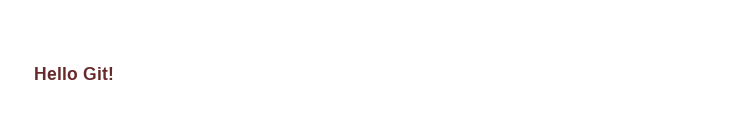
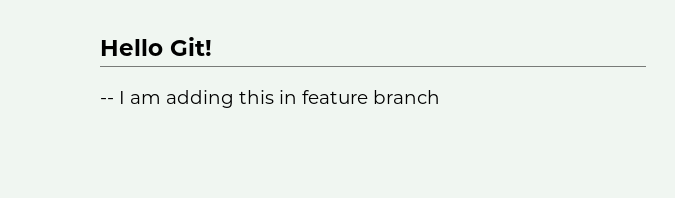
(114, 73) none -> [100,90,440,108] // -- I am adding this in feature branch

